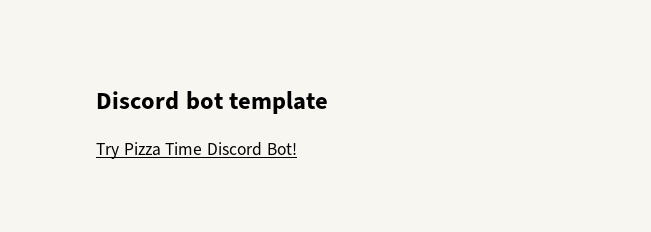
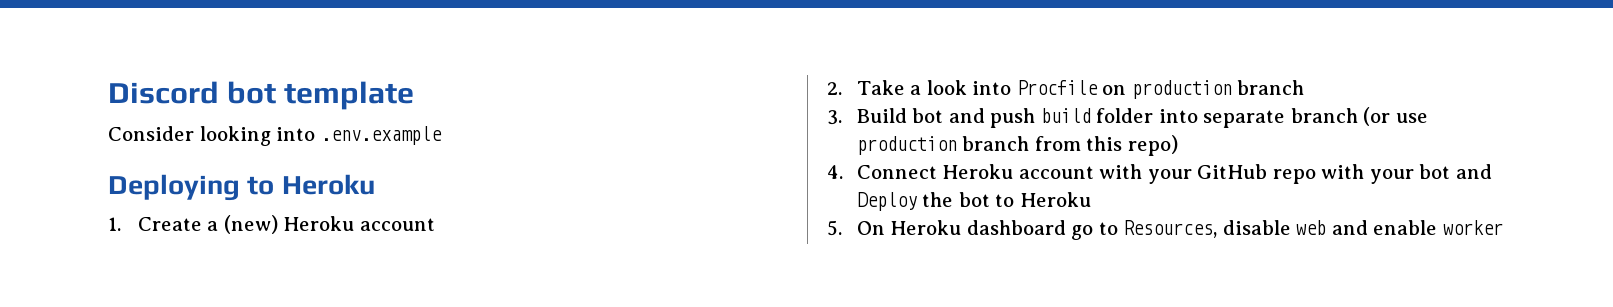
[96,142,297,159] Try Pizza Time Discord Bot! -> [108,126,442,146] [108,174,375,201] [108,215,435,234] [827,80,1305,99] [827,107,1428,128] [856,135,1178,156] [827,164,1492,184] [856,192,1091,211] [827,220,1503,240] Consider looking into .env.example // Deploying to Heroku // 1. Create a (new) Heroku account // 2. Take a look into Procfile on production branch // 3. Build bot and push build folder into separate branch (or use production branch from this repo) // 4. Connect Heroku account with your GitHub repo with your bot and Deploy the bot to Heroku // 5. On Heroku dashboard go to Resources, disable web and enable worker

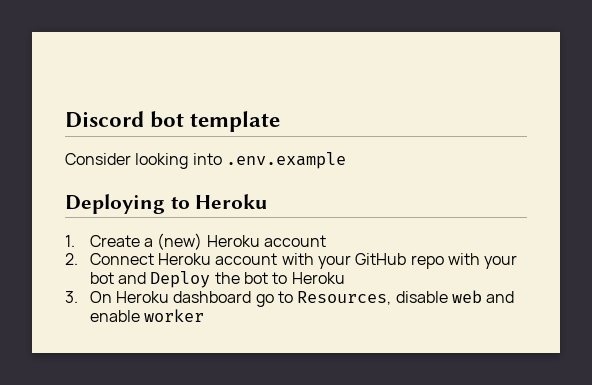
[856,80,1305,99] [827,107,1428,128] [856,135,1178,156] [827,165,843,179] Take a look into Procfile on production branch // 3. Build bot and push build folder into separate branch (or use production branch from this repo) // 4. -> (78, 259) none
[827,220,842,236] 5. -> [65,291,78,303] 3.

